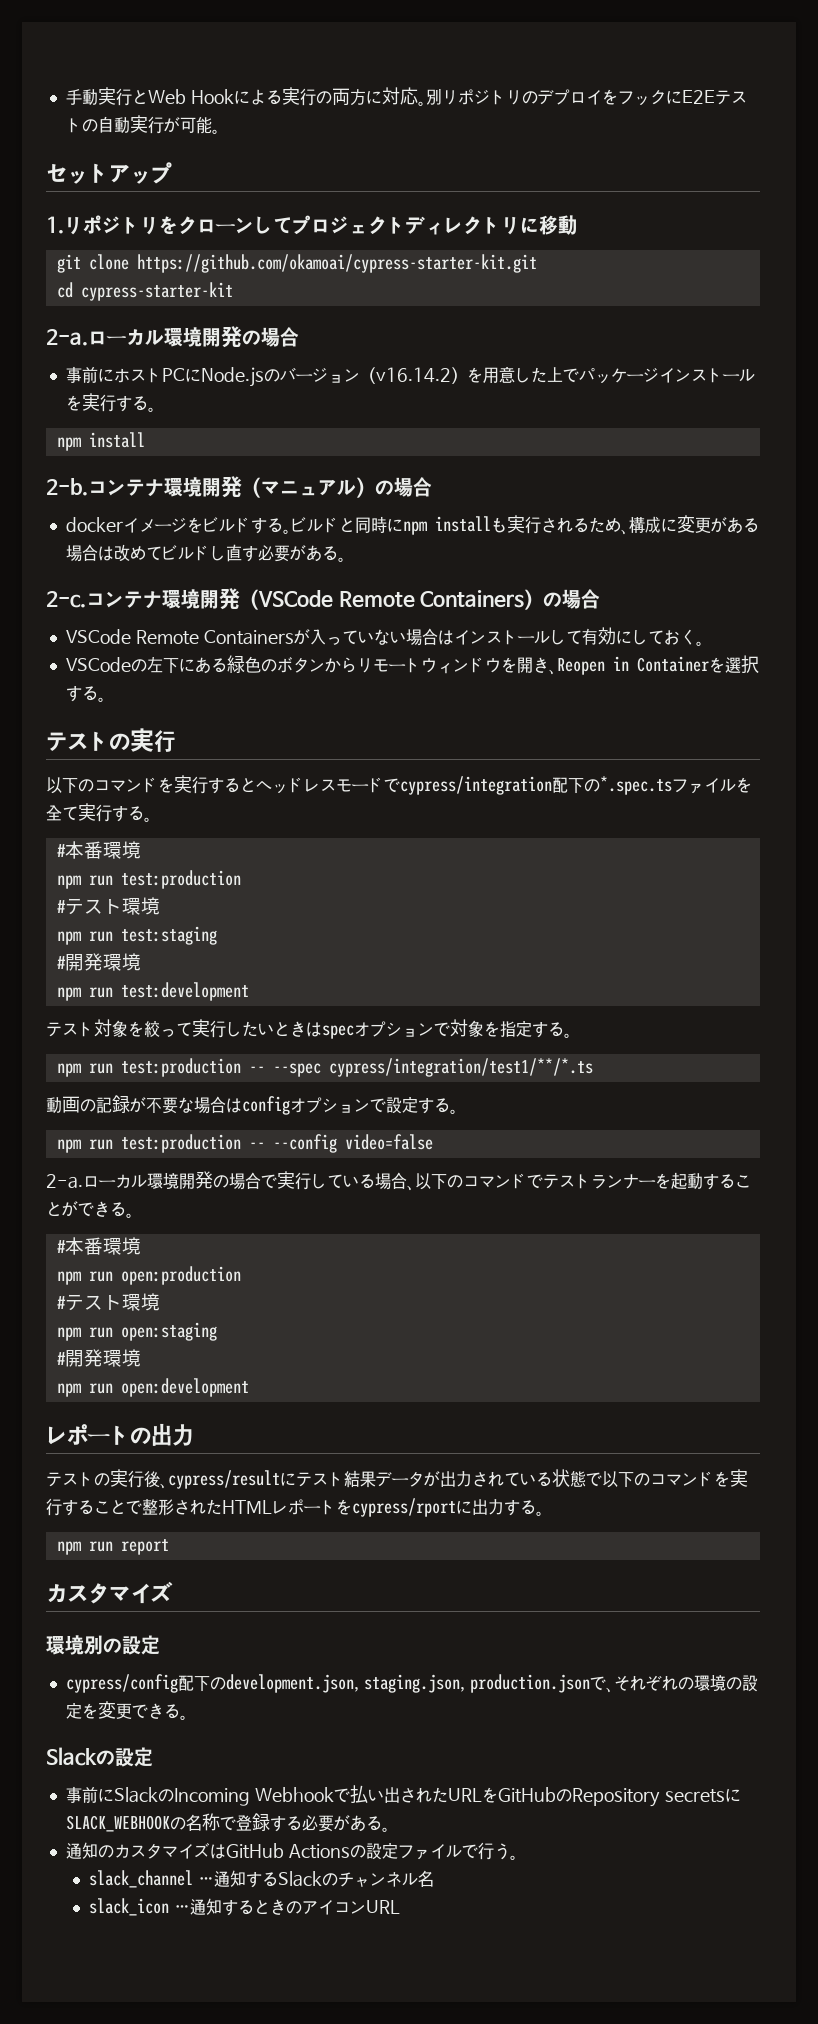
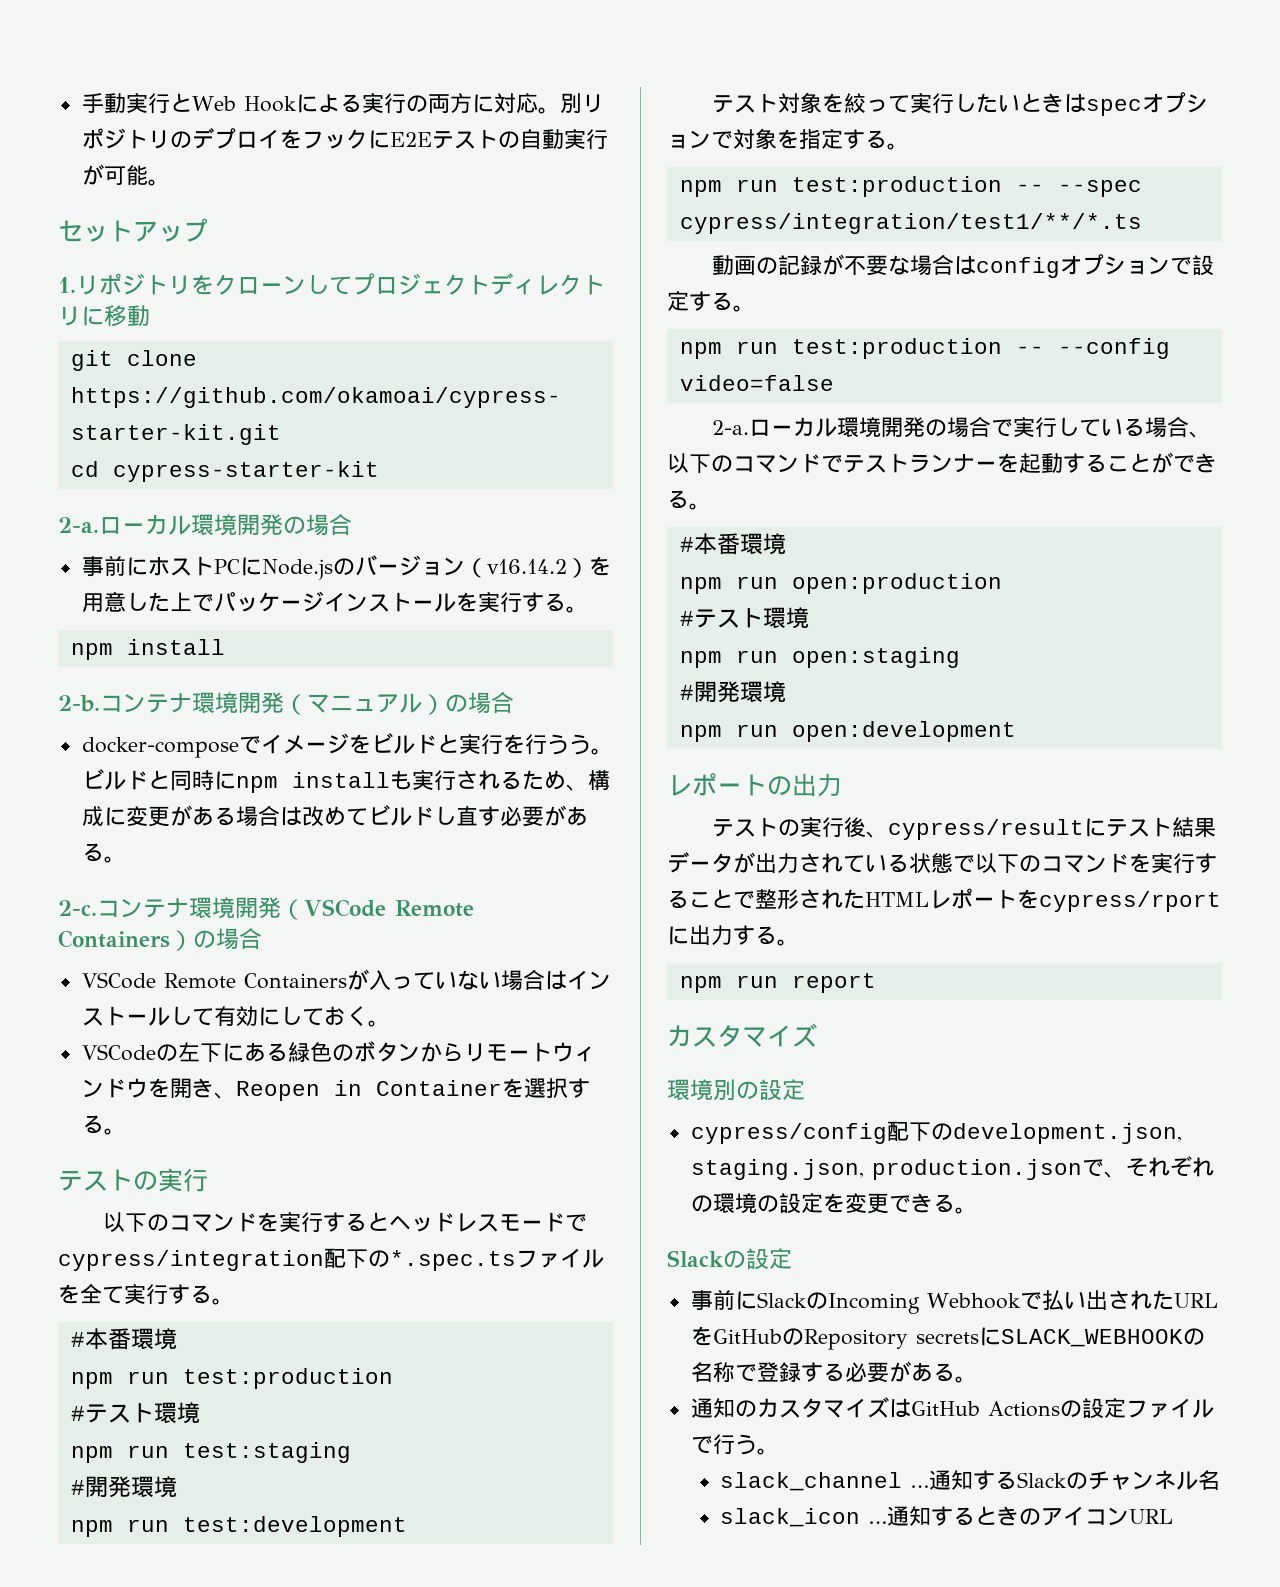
[65,517,123,532] docker -> [81,736,261,758] docker-composeで
[250,517,283,534] する -> [436,734,591,755] と実行を行うう

